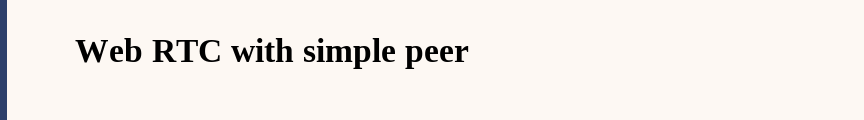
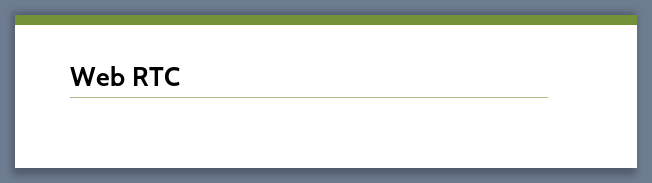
[231,38,470,69] with simple peer -> (181, 76) none

